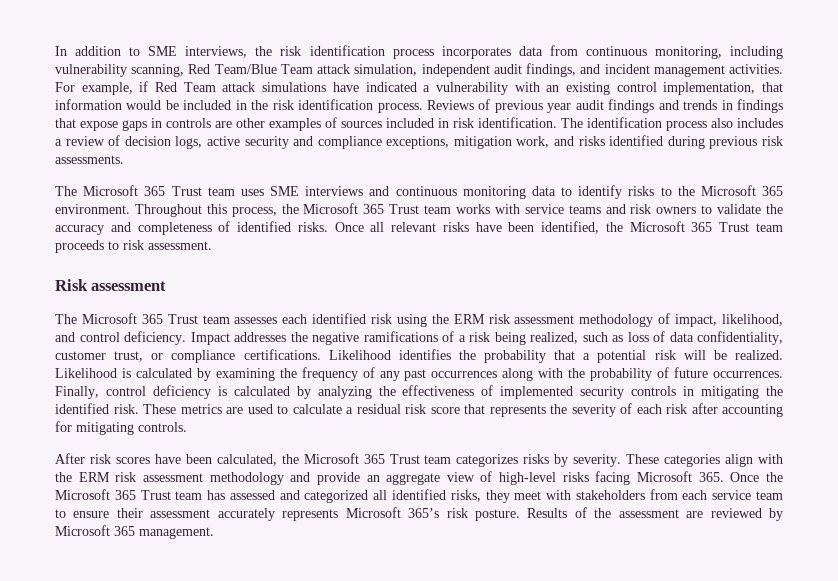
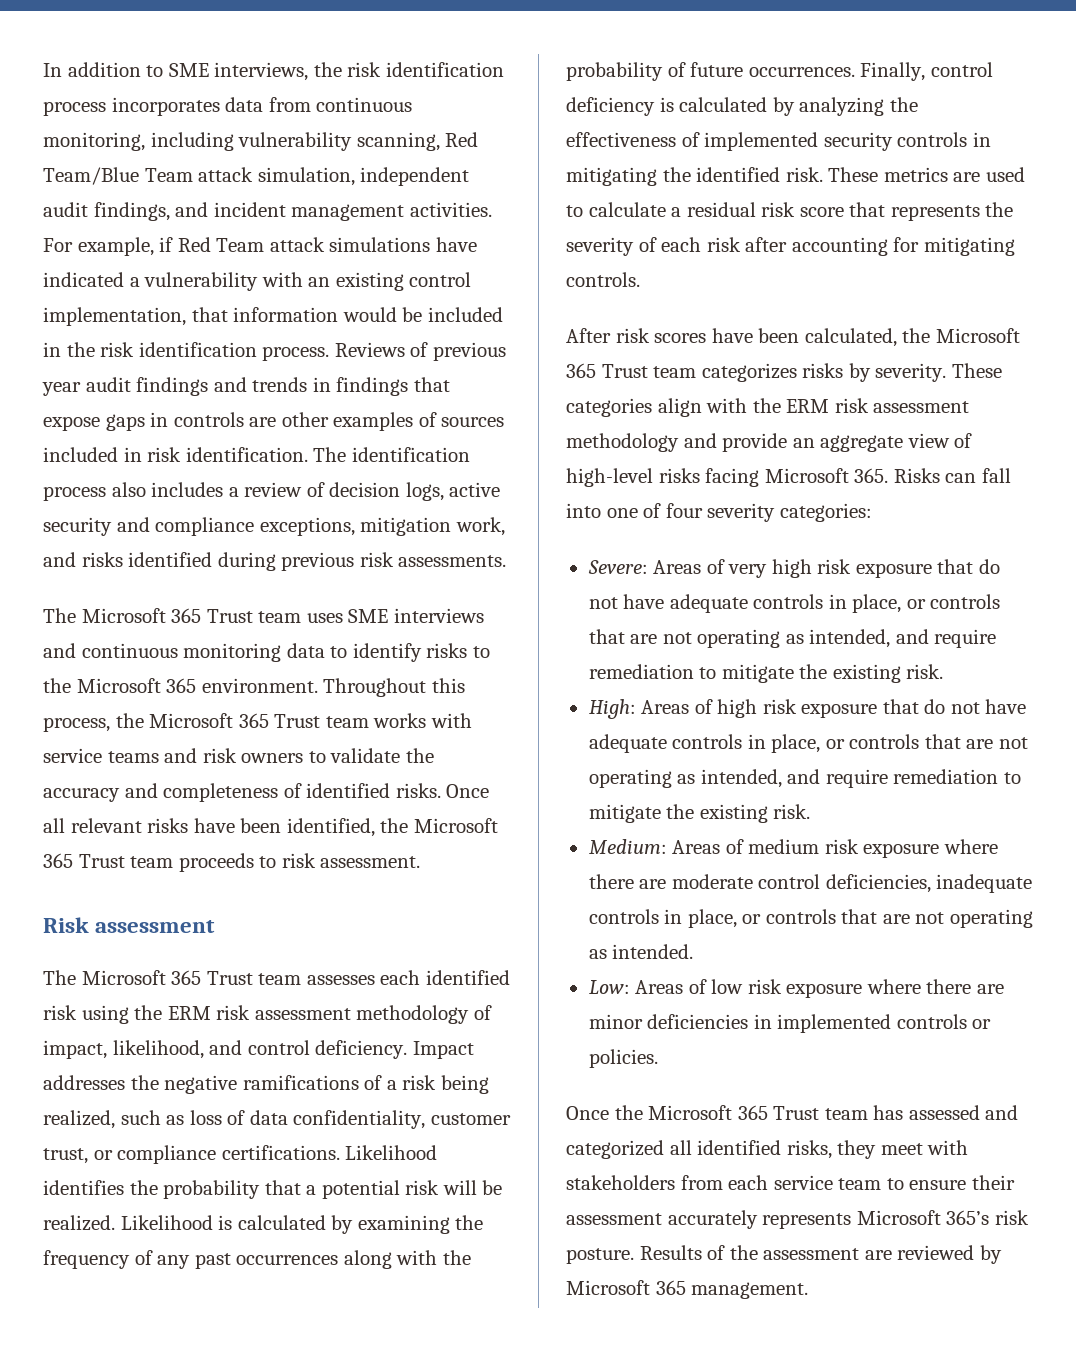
(724, 477) none -> [893,468,1011,483] [566,503,872,522] [587,559,1000,578] [588,594,1001,613] [588,629,997,648] [588,664,944,683] [588,699,1027,719] [588,734,1028,753] [588,769,1021,788] [588,804,811,823] [588,839,998,858] [588,874,1033,893] [588,909,1033,928] [588,944,694,959] [588,979,1004,998] [588,1014,992,1033] [588,1049,658,1068] Risks can fall into one of four severity categories: // Severe: Areas of very high risk exposure that do not have adequate controls in place, or controls that are not operating as intended, and require remediation to mitigate the existing risk. // High: Areas of high risk exposure that do not have adequate controls in place, or controls that are not operating as intended, and require remediation to mitigate the existing risk. // Medium: Areas of medium risk exposure where there are moderate control deficiencies, inadequate controls in place, or controls that are not operating as intended. // Low: Areas of low risk exposure where there are minor deficiencies in implemented controls or policies. //

